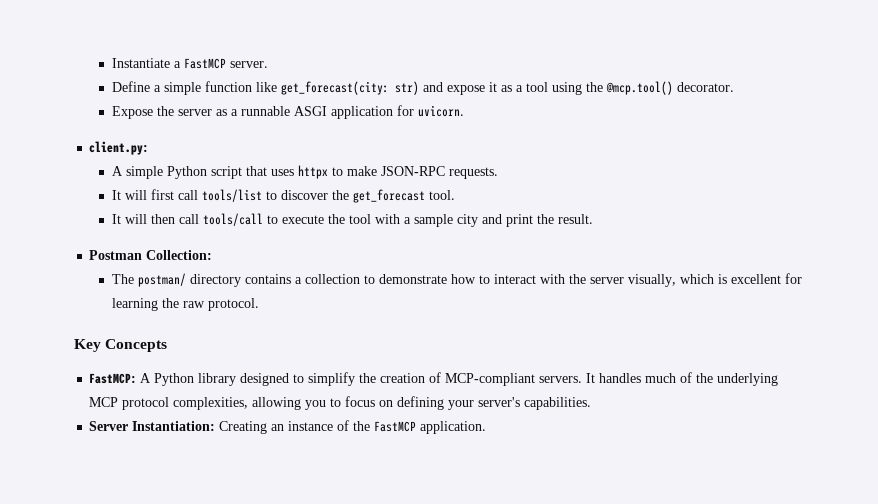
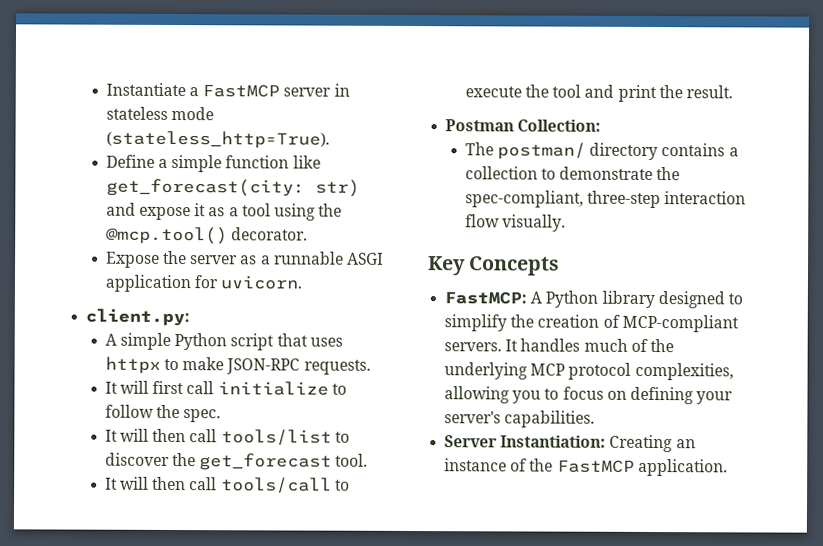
[229,61,268,68] server. -> [283,83,350,97] [105,106,215,121] [105,130,330,149] server in stateless mode (stateless_http=True).
(198, 195) none -> [217,381,347,396] [104,404,222,423] [104,428,218,443] initialize to follow the spec. // It will then call
[374,214,478,227] with a sample city -> (582, 91) none
[450,273,802,287] [111,298,259,311] how to interact with the server visually, which is excellent for learning the raw protocol. -> [656,167,681,181] [464,190,747,209] [464,214,567,232] the spec-compliant, three-step interaction flow visually.

